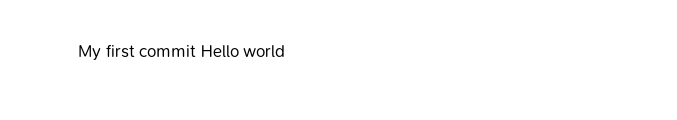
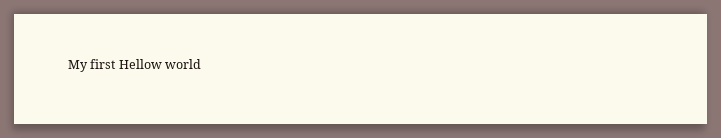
[139,45,239,58] commit Hello -> [118,59,162,69] Hellow

